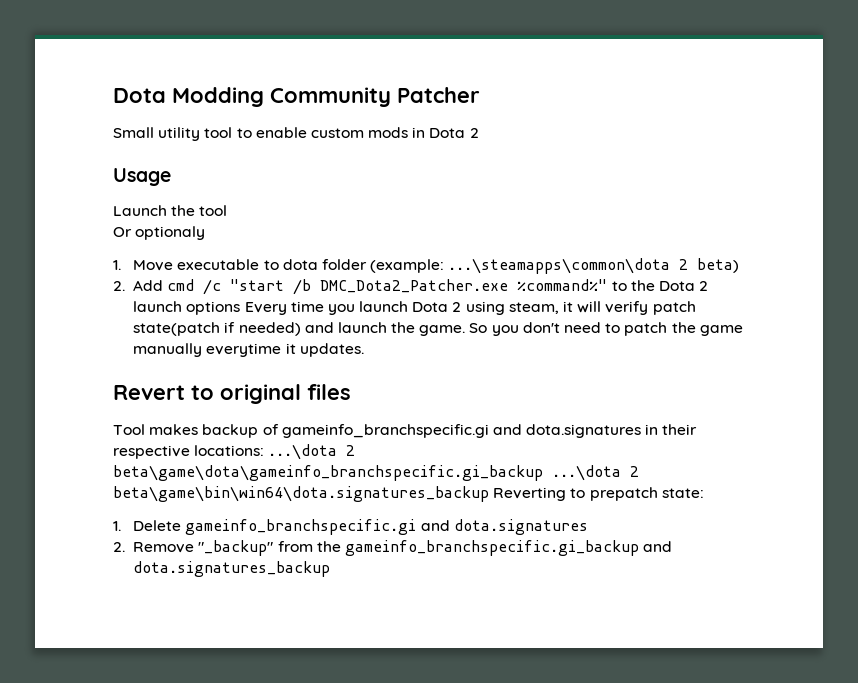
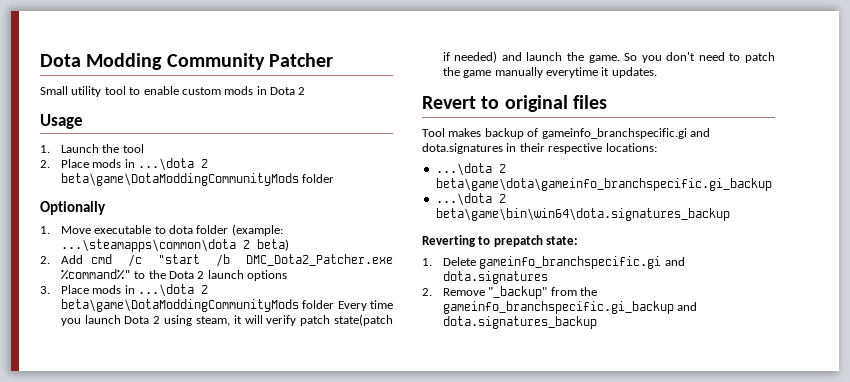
(171, 177) none -> [40,145,50,153] 1.
[113,226,206,240] Or optionaly -> [40,158,208,171] [60,173,335,186] [40,201,106,215] 2. Place mods in ...\dota 2 beta\game\DotaModdingCommunityMods folder // Optionally
(241, 308) none -> [40,284,208,297] [60,299,335,312] // 3. Place mods in ...\dota 2 beta\game\DotaModdingCommunityMods folder
(265, 450) none -> (657, 147) //
(543, 473) none -> (772, 184) //
(489, 494) none -> (730, 214) //

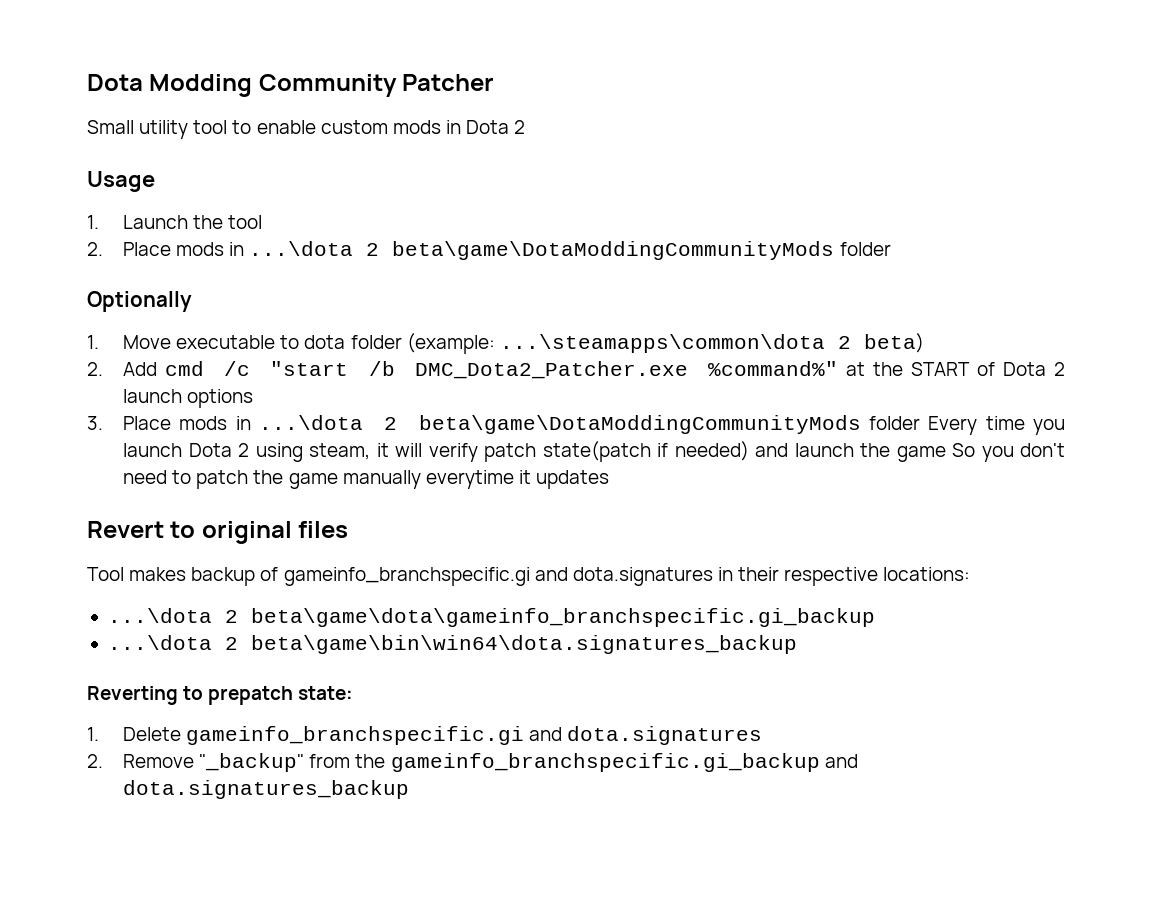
[134,270,166,279] to the -> [846,362,996,376] at the START of
[588,55,620,63] game. -> [896,446,946,462] game
[611,67,657,78] updates. -> [536,470,610,489] updates

